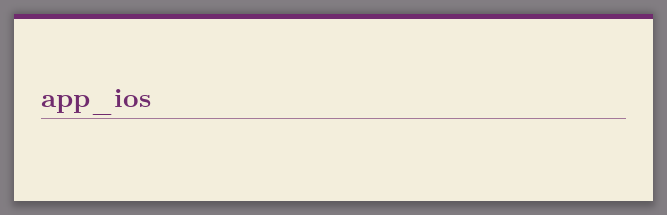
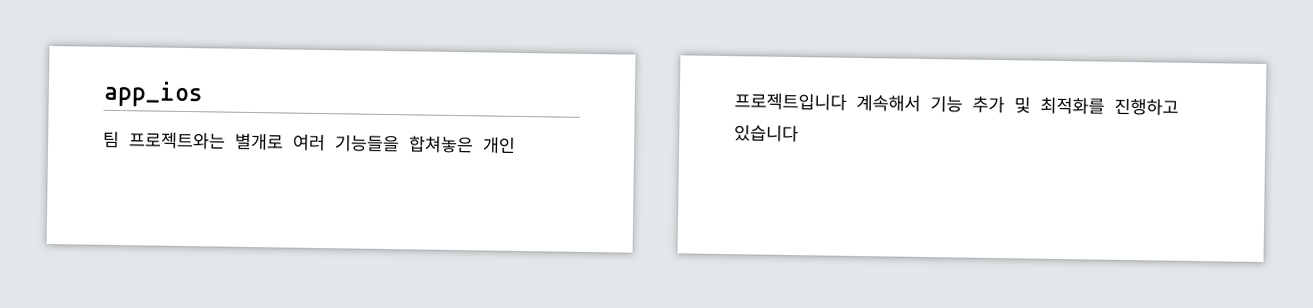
(151, 102) none -> [103,130,516,154] [734,92,1179,116] [734,124,799,143] // 팀 프로젝트와는 별개로 여러 기능들을 합쳐놓은 개인 프로젝트입니다 계속해서 기능 추가 및 최적화를 진행하고 있습니다

